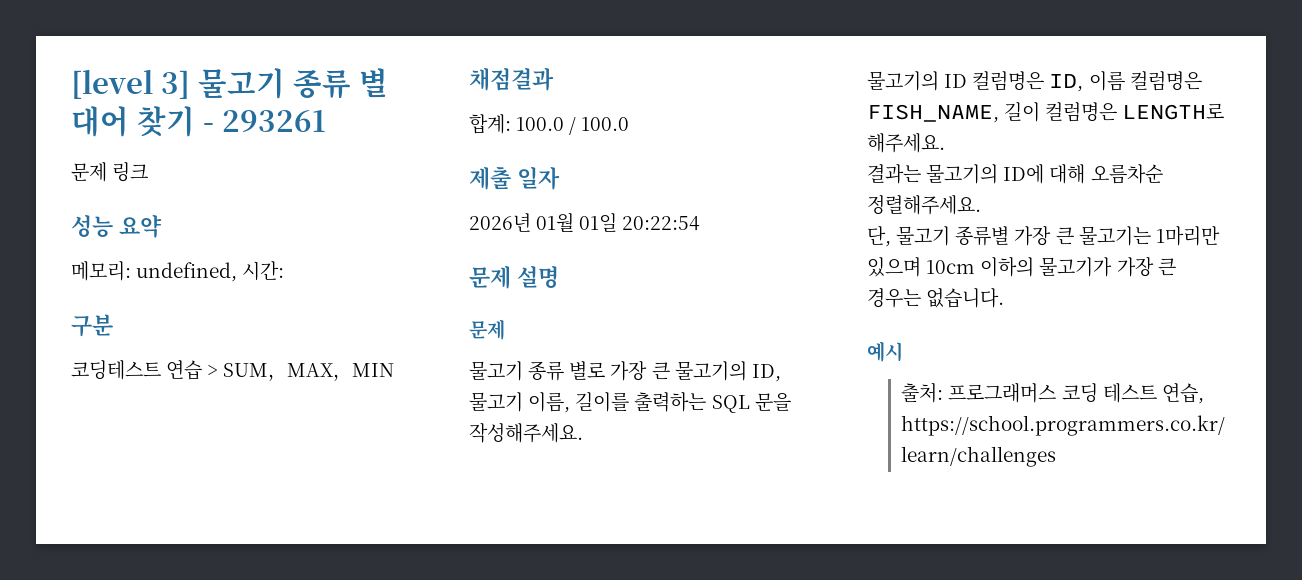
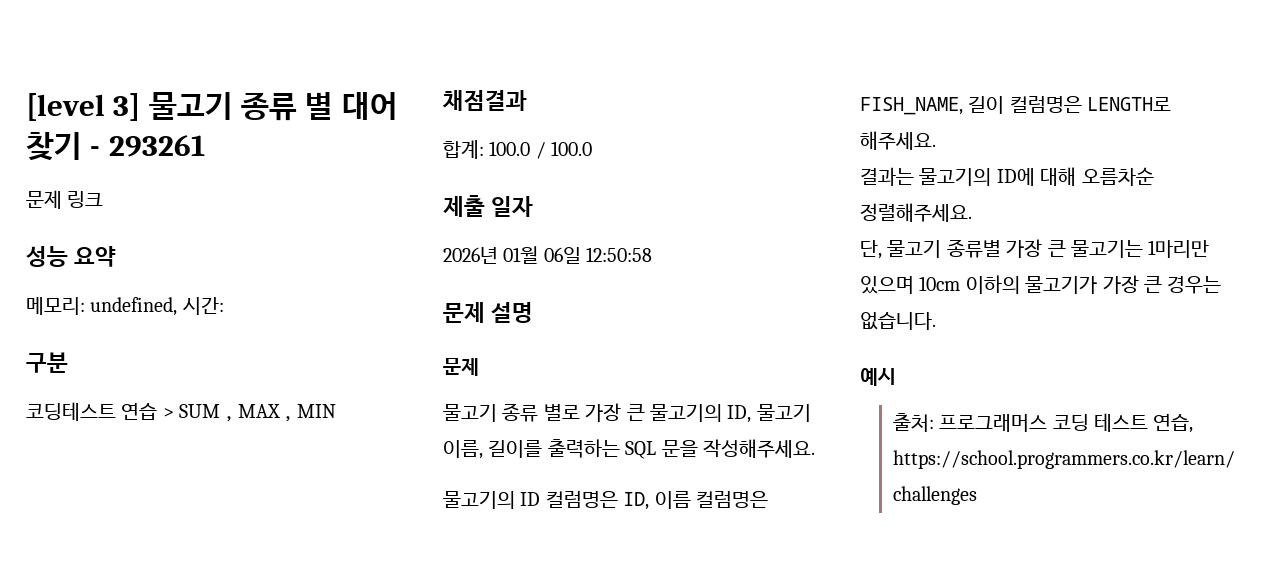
[579,213,701,232] 01일 20:22:54 -> [543,247,653,264] 06일 12:50:58

